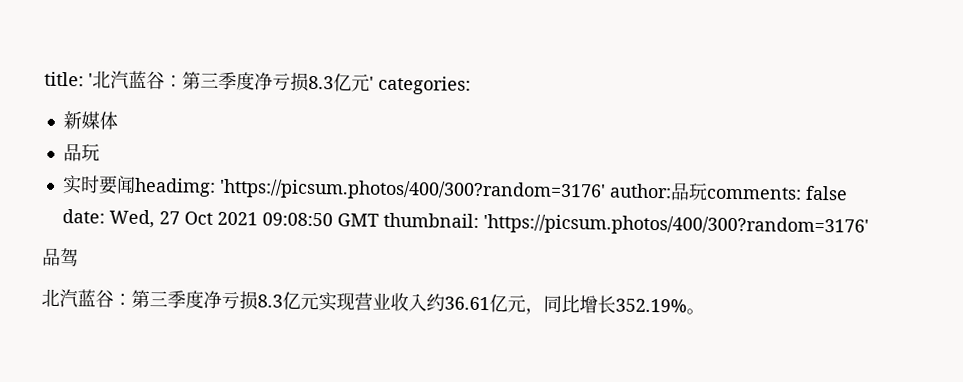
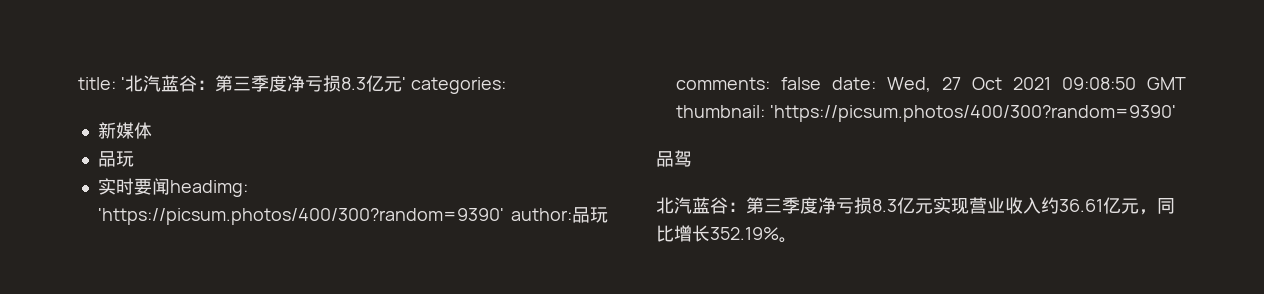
[218,178,606,202] 'https://picsum.photos/400/300?random=3176' -> [97,208,504,225] 'https://picsum.photos/400/300?random=9390'
[482,214,869,237] 'https://picsum.photos/400/300?random=3176' -> [769,105,1176,122] 'https://picsum.photos/400/300?random=9390'

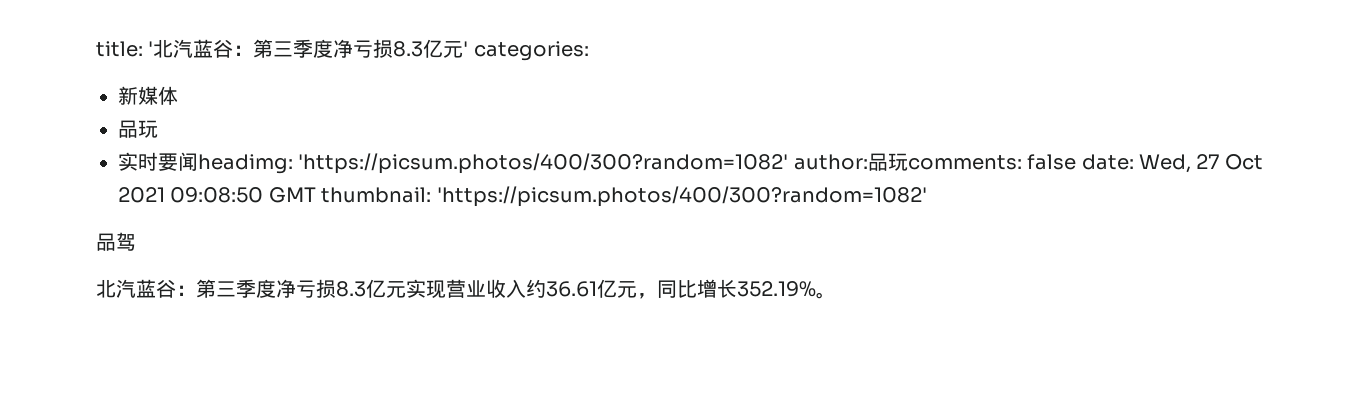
[97,208,504,225] 'https://picsum.photos/400/300?random=9390' -> [298,153,789,174] 'https://picsum.photos/400/300?random=1082'
[769,105,1176,122] 'https://picsum.photos/400/300?random=9390' -> [436,186,927,207] 'https://picsum.photos/400/300?random=1082'

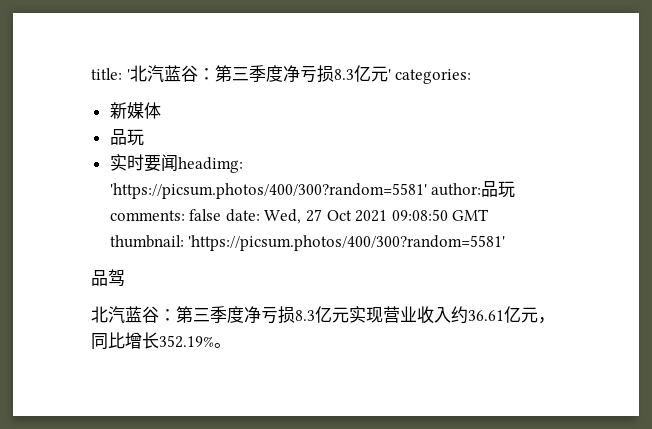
[298,153,789,174] 'https://picsum.photos/400/300?random=1082' -> [109,183,427,199] 'https://picsum.photos/400/300?random=5581'
[436,186,927,207] 'https://picsum.photos/400/300?random=1082' -> [188,235,506,251] 'https://picsum.photos/400/300?random=5581'

